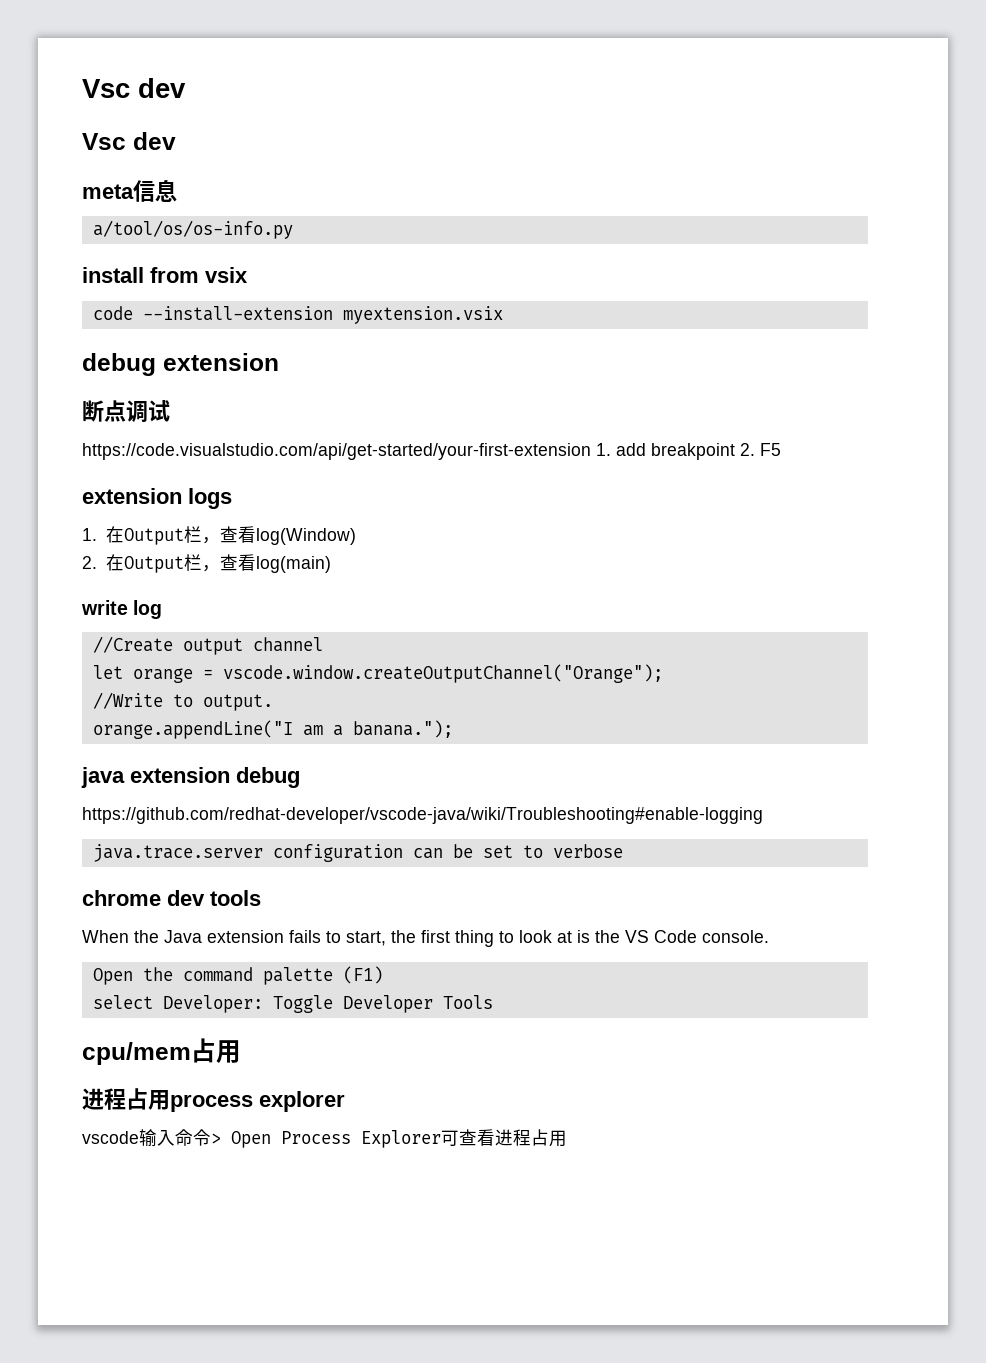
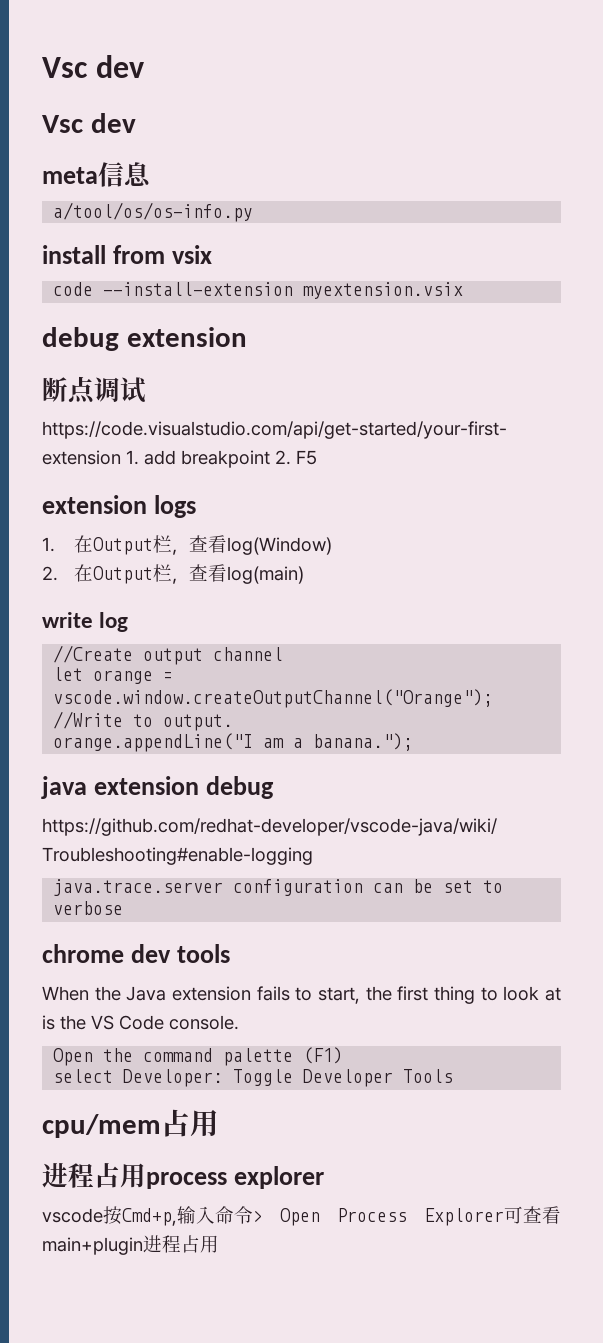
(139, 1137) none -> [103,1206,177,1226] 按Cmd+p,
(495, 1137) none -> [42,1237,143,1255] main+plugin

